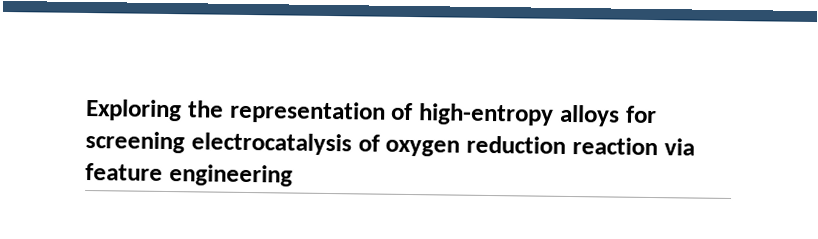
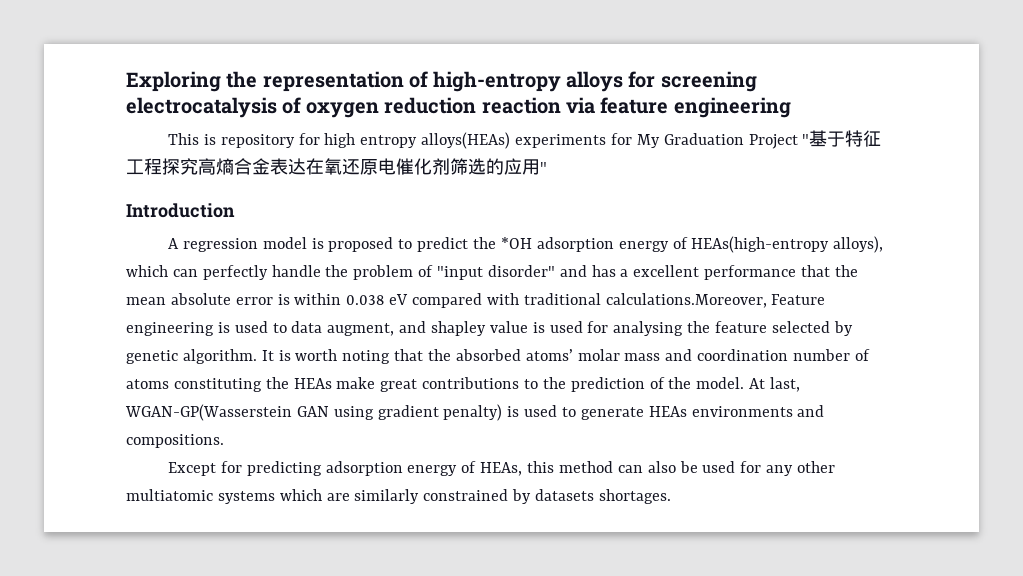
(293, 175) none -> [168,130,882,149] [126,158,547,175] [126,203,235,218] [168,236,884,253] [126,265,858,280] [126,293,826,308] [126,321,853,336] [126,349,870,364] [126,377,801,392] [125,404,825,421] [126,434,224,448] [168,461,835,476] [126,489,671,504] // This is repository for high entropy alloys(HEAs) experiments for My Graduation Project "基于特征工程探究高熵合金表达在氧还原电催化剂筛选的应用" // Introduction // A regression model is proposed to predict the *OH adsorption energy of HEAs(high-entropy alloys), which can perfectly handle the problem of "input disorder" and has a excellent performance that the mean absolute error is within 0.038 eV compared with traditional calculations.Moreover, Feature engineering is used to data augment, and shapley value is used for analysing the feature selected by genetic algorithm. It is worth noting that the absorbed atoms’ molar mass and coordination number of atoms constituting the HEAs make great contributions to the prediction of the model. At last, WGAN-GP(Wasserstein GAN using gradient penalty) is used to generate HEAs environments and compositions. // Except for predicting adsorption energy of HEAs, this method can also be used for any other multiatomic systems which are similarly constrained by datasets shortages.

